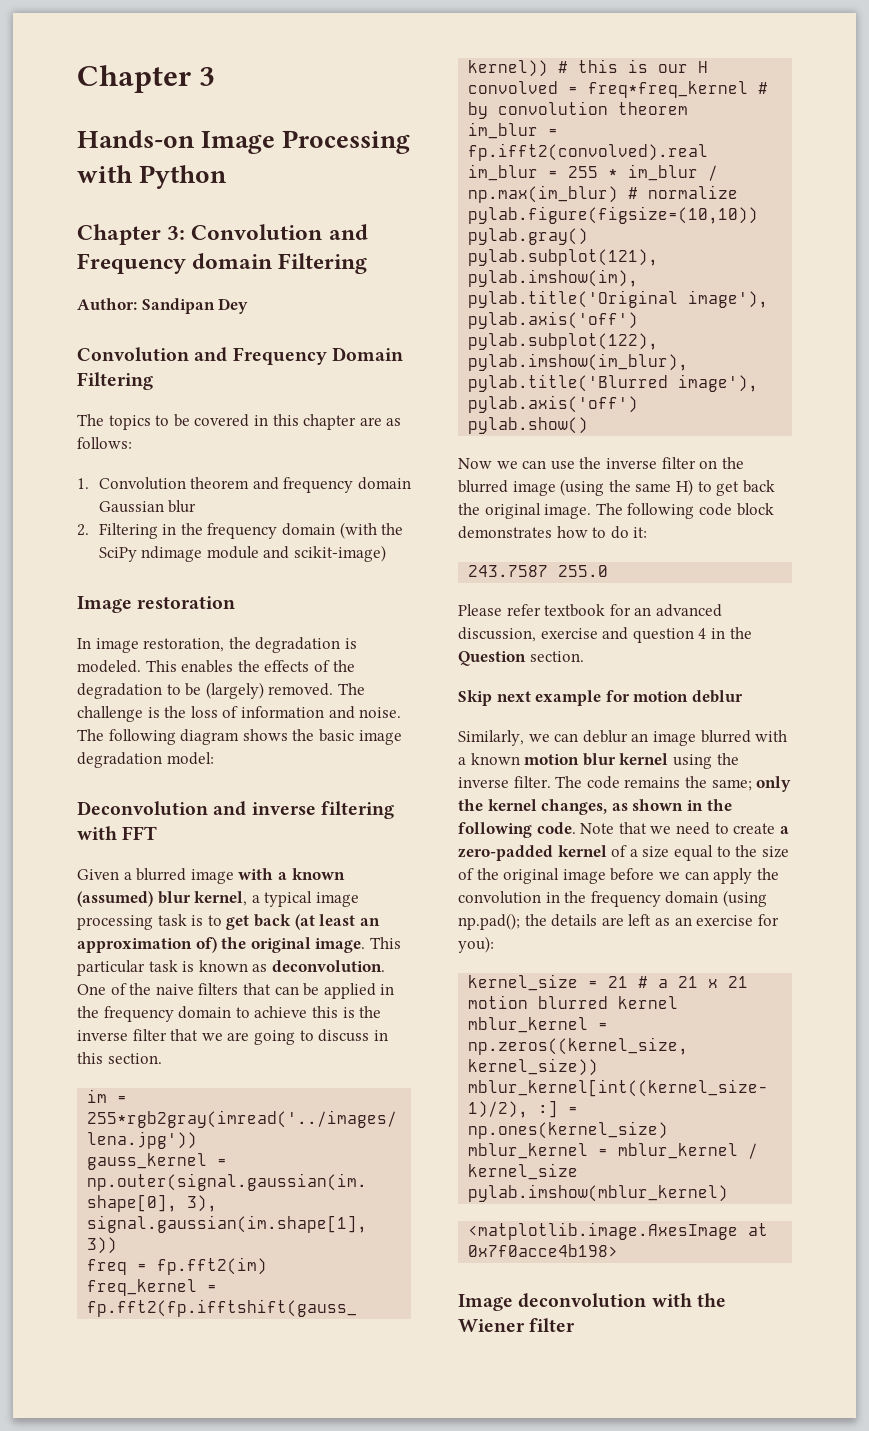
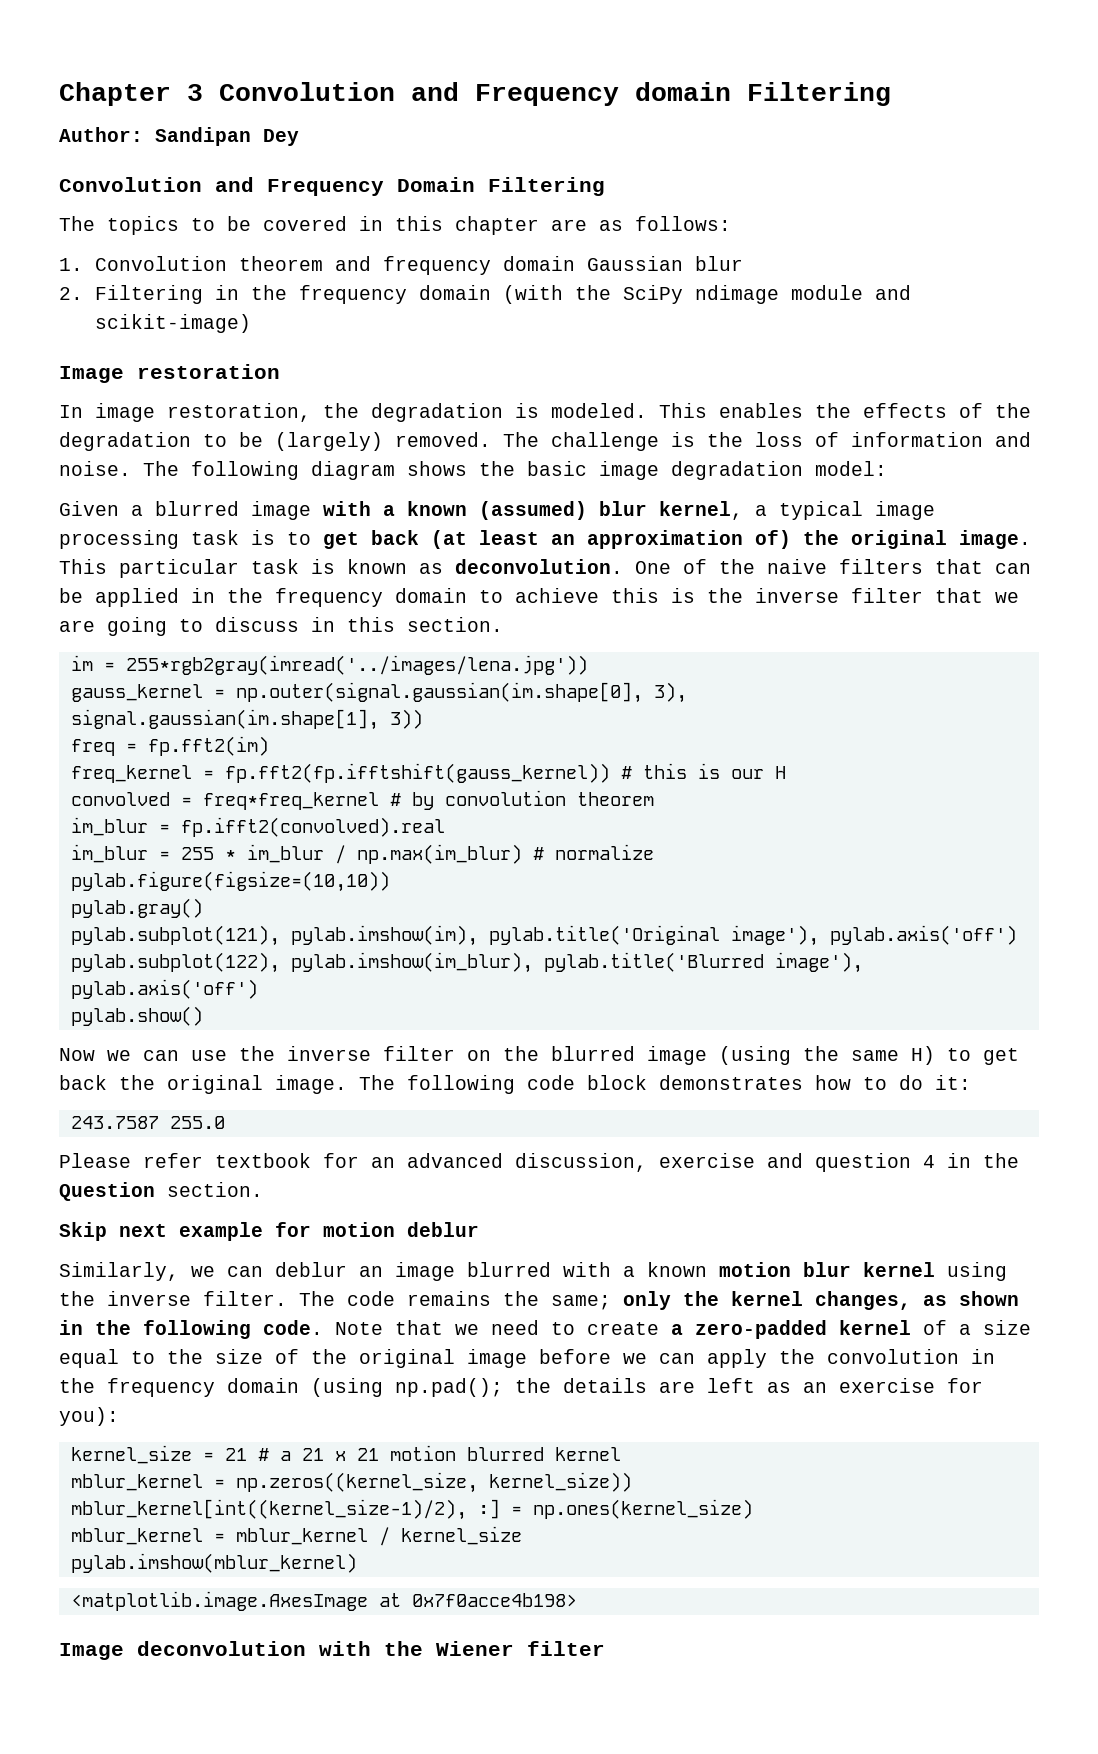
[77,130,411,154] [77,165,228,189] [77,224,186,245] // Hands-on Image Processing with Python // Chapter 3: -> (203, 92) none
[77,801,394,819] [77,826,158,840] // Deconvolution and inverse filtering with FFT -> (887, 468) none

